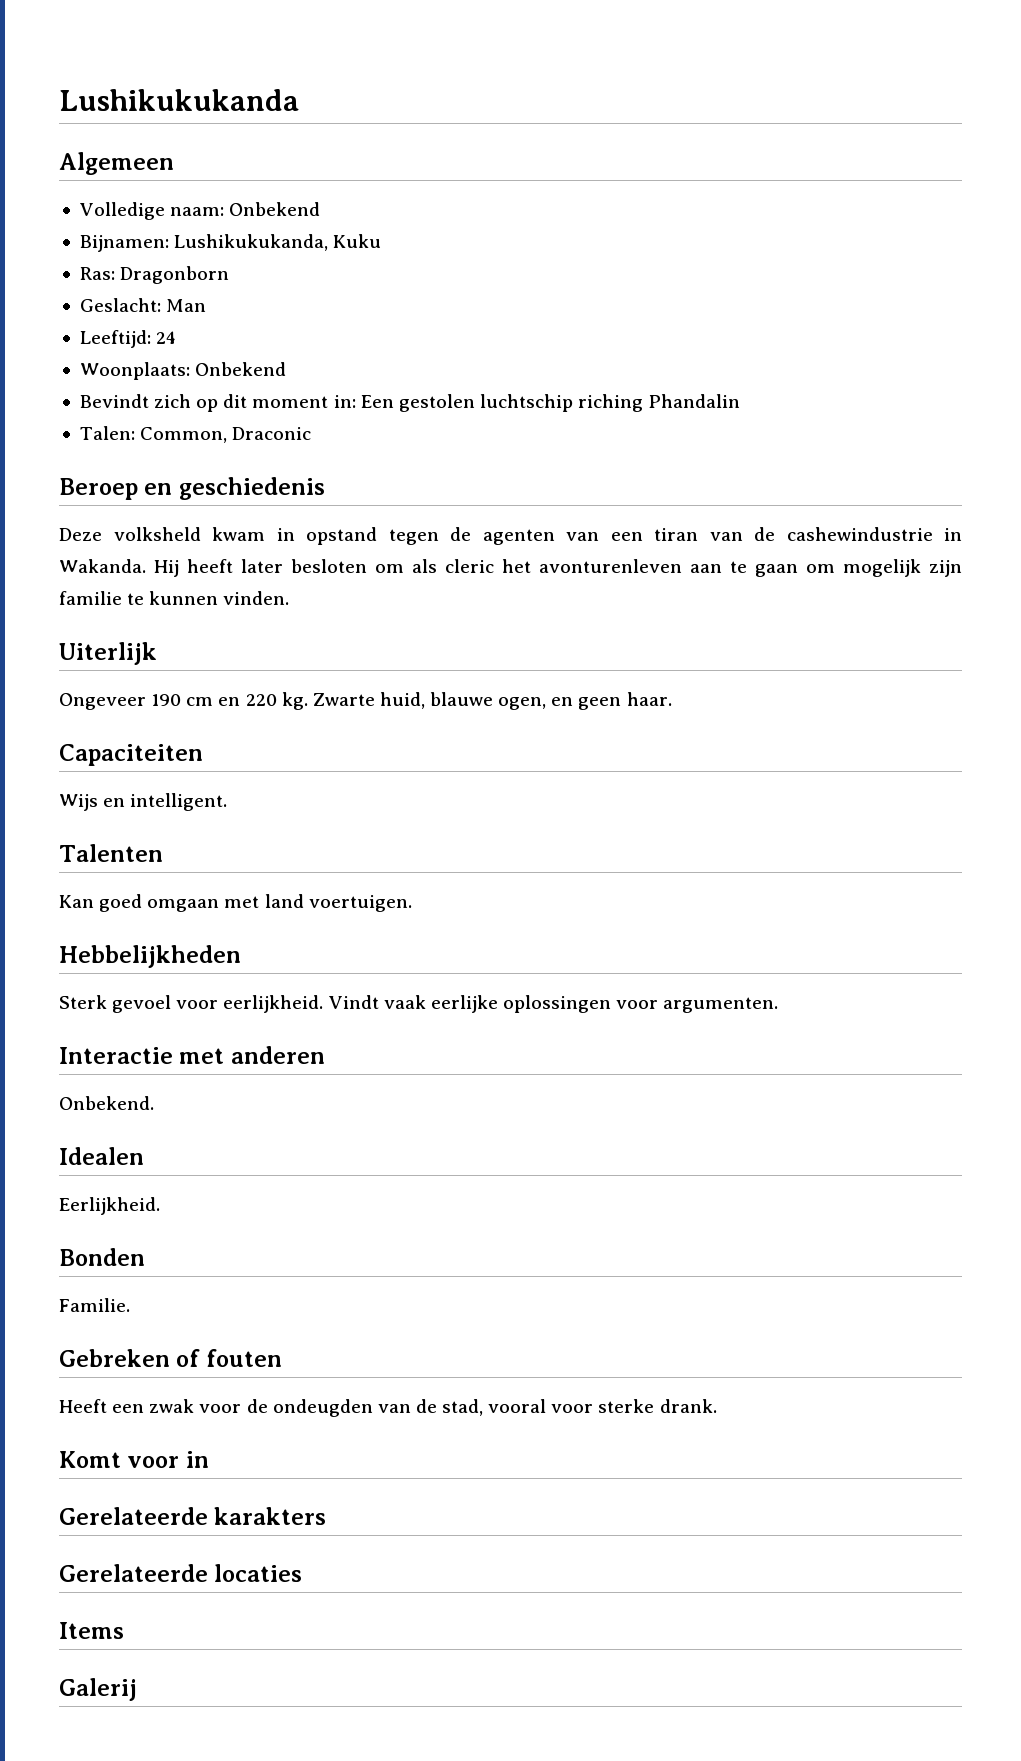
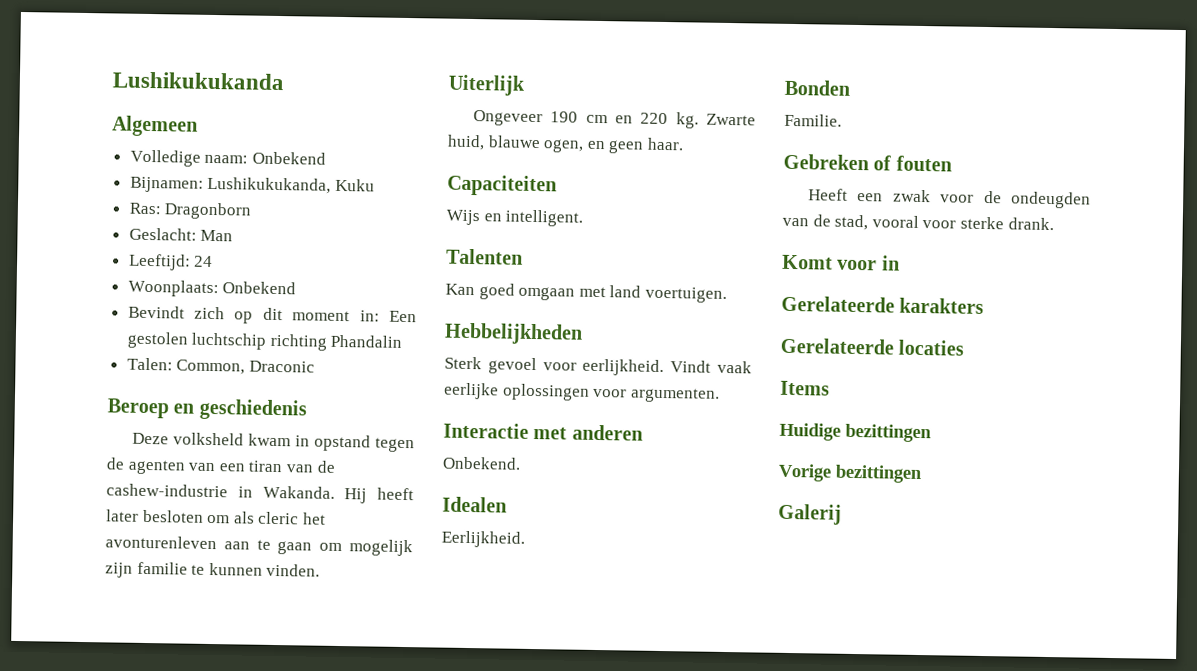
[578,394,644,412] riching -> [269,333,327,351] richting
[786,527,933,541] cashewindustrie -> [106,483,228,498] cashew-industrie
(124, 1630) none -> [779,422,932,443] [778,463,923,484] // Huidige bezittingen // Vorige bezittingen

